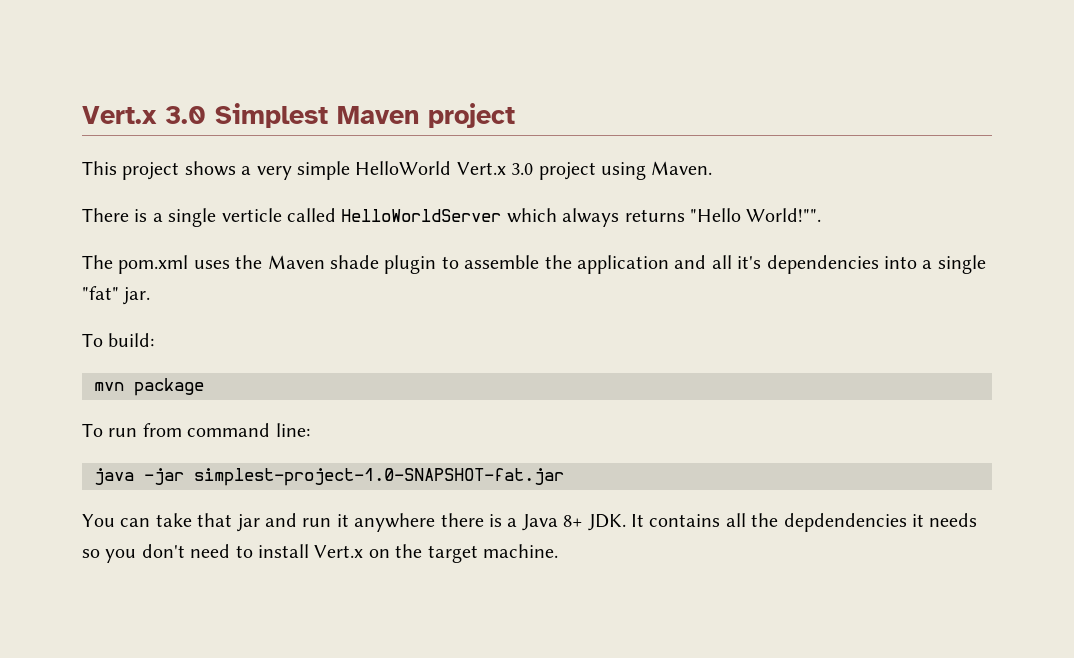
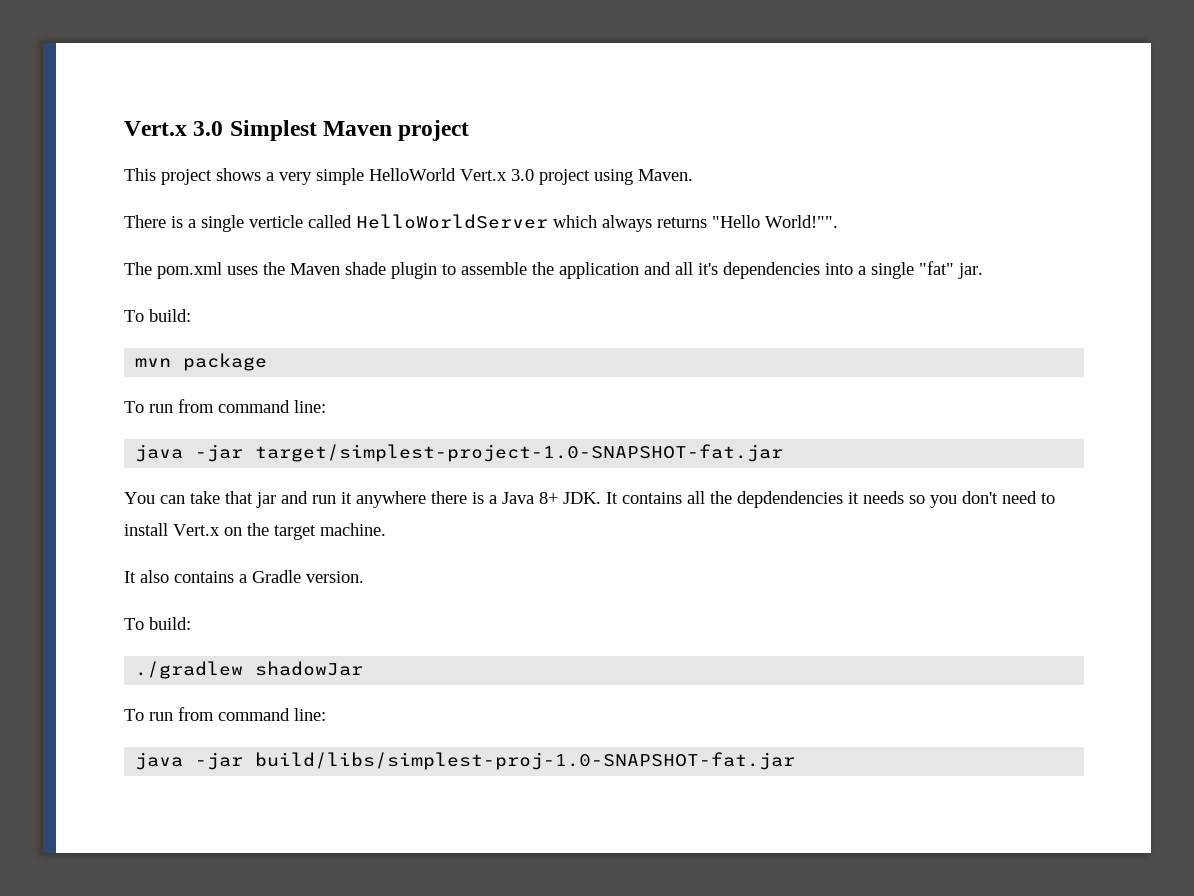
[194,468,564,486] simplest-project-1.0-SNAPSHOT-fat.jar -> [255,444,784,462] target/simplest-project-1.0-SNAPSHOT-fat.jar
(558, 551) none -> [124,570,364,583] [124,617,191,630] [135,661,364,679] [124,707,326,721] [135,752,796,770] // It also contains a Gradle version. // To build: // ./gradlew shadowJar // To run from command line: // java -jar build/libs/simplest-proj-1.0-SNAPSHOT-fat.jar

